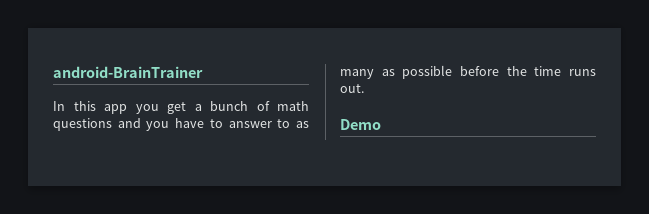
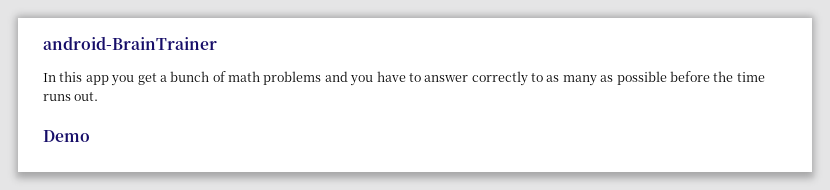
[53,118,112,131] questions -> [263,71,322,85] problems
(272, 124) none -> [471,71,528,86] correctly

